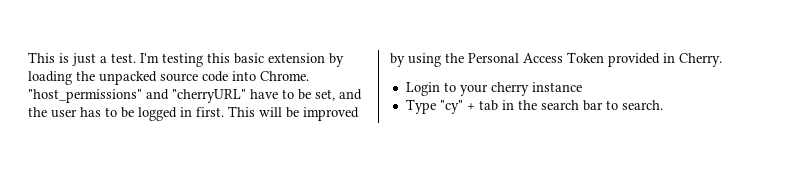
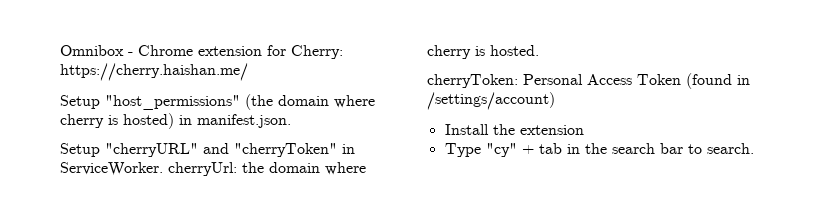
[28,52,344,67] [28,71,309,85] [28,89,362,103] [28,106,359,121] [390,52,722,67] [405,82,582,96] This is just a test. I'm testing this basic extension by loading the unpacked source code into Chrome. "host_permissions" and "cherryURL" have to be set, and the user has to be logged in first. This will be improved by using the Personal Access Token provided in Cherry. // Login to your cherry instance -> [60,45,343,59] [60,63,248,81] [60,94,375,110] [60,113,291,129] [60,143,355,157] [60,162,366,176] [427,45,539,59] [427,73,750,89] [427,92,555,110] [444,124,584,135] Omnibox - Chrome extension for Cherry: https://cherry.haishan.me/ // Setup "host_permissions" (the domain where cherry is hosted) in manifest.json. // Setup "cherryURL" and "cherryToken" in ServiceWorker. cherryUrl: the domain where cherry is hosted. // cherryToken: Personal Access Token (found in /settings/account) // Install the extension

